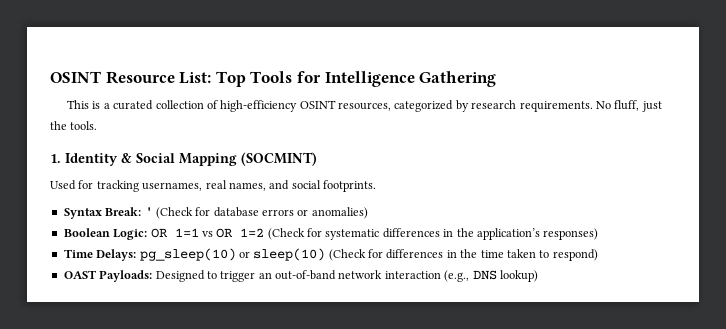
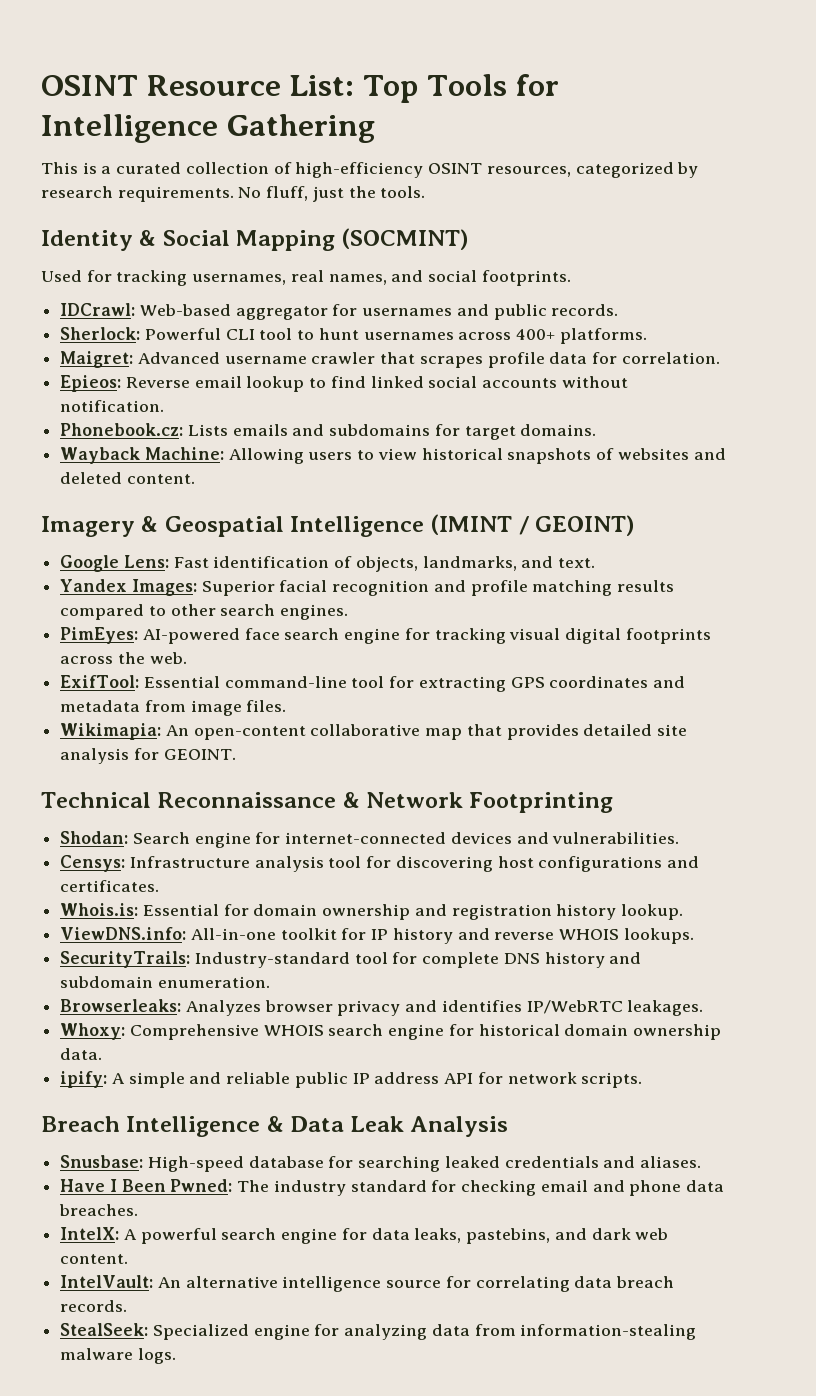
[50,154,61,163] 1. -> (426, 192) none
[63,207,368,219] [63,228,599,240] [63,248,598,261] [63,270,538,282] Syntax Break: ' (Check for database errors or anomalies) // Boolean Logic: OR 1=1 vs OR 1=2 (Check for systematic differences in the application’s responses) // Time Delays: pg_sleep(10) or sleep(10) (Check for differences in the time taken to respond) // OAST Payloads: Designed to trigger an out-of-band network interaction (e.g., DNS lookup) -> [60,303,619,320] [60,327,647,344] [60,351,720,368] [60,375,628,392] [60,400,165,412] [60,423,597,440] [60,447,726,464] [60,472,195,484] [41,514,635,537] [60,555,596,572] [60,579,675,596] [60,604,349,620] [60,627,711,644] [60,652,187,664] [60,675,686,692] [60,700,287,716] [60,723,688,740] [60,748,236,764] [41,792,614,813] [60,831,680,848] [60,855,700,872] [60,880,160,892] [60,903,684,920] [60,927,694,944] [60,951,642,968] [60,976,270,988] [60,999,704,1016] [60,1023,722,1040] [60,1048,103,1060] [60,1071,643,1088] [41,1116,508,1137] [60,1155,702,1172] [60,1179,724,1196] [59,1204,139,1216] [60,1227,669,1244] [60,1254,129,1264] [60,1275,675,1292] [60,1300,128,1312] [60,1323,697,1340] [60,1348,176,1364] IDCrawl: Web-based aggregator for usernames and public records. // Sherlock: Powerful CLI tool to hunt usernames across 400+ platforms. // Maigret: Advanced username crawler that scrapes profile data for correlation. // Epieos: Reverse email lookup to find linked social accounts without notification. // Phonebook.cz: Lists emails and subdomains for target domains. // Wayback Machine: Allowing users to view historical snapshots of websites and deleted content. // Imagery & Geospatial Intelligence (IMINT / GEOINT) // Google Lens: Fast identification of objects, landmarks, and text. // Yandex Images: Superior facial recognition and profile matching results compared to other search engines. // PimEyes: AI-powered face search engine for tracking visual digital footprints across the web. // ExifTool: Essential command-line tool for extracting GPS coordinates and metadata from image files. // Wikimapia: An open-content collaborative map that provides detailed site analysis for GEOINT. // Technical Reconnaissance & Network Footprinting // Shodan: Search engine for internet-connected devices and vulnerabilities. // Censys: Infrastructure analysis tool for discovering host configurations and certificates. // Whois.is: Essential for domain ownership and registration history lookup. // ViewDNS.info: All-in-one toolkit for IP history and reverse WHOIS lookups. // SecurityTrails: Industry-standard tool for complete DNS history and subdomain enumeration. // Browserleaks: Analyzes browser privacy and identifies IP/WebRTC leakages. // Whoxy: Comprehensive WHOIS search engine for historical domain ownership data. // ipify: A simple and reliable public IP address API for network scripts. // Breach Intelligence & Data Leak Analysis // Snusbase: High-speed database for searching leaked credentials and aliases. // Have I Been Pwned: The industry standard for checking email and phone data breaches. // IntelX: A powerful search engine for data leaks, pastebins, and dark web content. // IntelVault: An alternative intelligence source for correlating data breach records. // StealSeek: Specialized engine for analyzing data from information-stealing malware logs.

